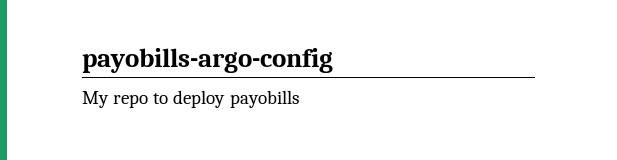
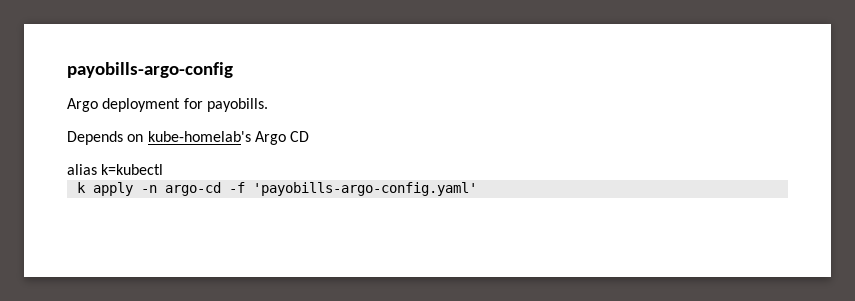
[82,90,299,108] My repo to deploy payobills -> [67,98,268,112] [67,131,310,145] [67,164,164,175] [76,182,477,196] Argo deployment for payobills. // Depends on kube-homelab's Argo CD // alias k=kubectl // k apply -n argo-cd -f 'payobills-argo-config.yaml'

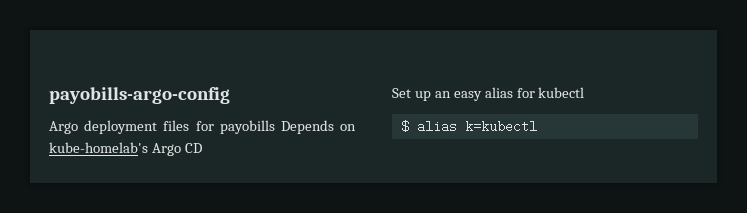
[183,98,268,112] for payobills. // -> [163,120,275,134] files for payobills
[67,164,164,175] [76,182,477,196] alias k=kubectl // k apply -n argo-cd -f 'payobills-argo-config.yaml' -> [392,87,585,101] [400,120,537,133] Set up an easy alias for kubectl // $ alias k=kubectl

